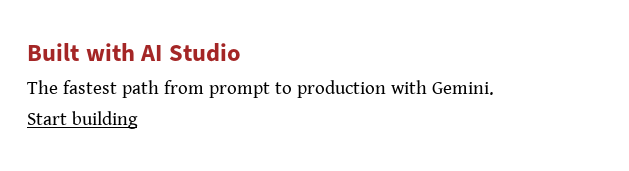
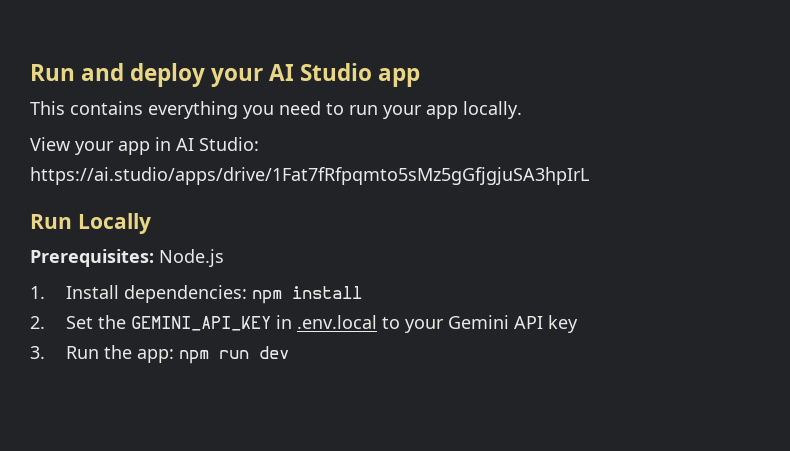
[27,43,241,62] [27,80,494,98] [27,111,138,129] Built with AI Studio // The fastest path from prompt to production with Gemini. // Start building -> [30,63,421,87] [30,101,522,119] [30,137,259,155] [30,167,589,185] [30,213,151,234] [30,249,224,267] [30,285,362,304] [30,315,578,333] [30,345,289,364] Run and deploy your AI Studio app // This contains everything you need to run your app locally. // View your app in AI Studio: https://ai.studio/apps/drive/1Fat7fRfpqmto5sMz5gGfjgjuSA3hpIrL // Run Locally // Prerequisites: Node.js // 1. Install dependencies: npm install // 2. Set the GEMINI_API_KEY in .env.local to your Gemini API key // 3. Run the app: npm run dev

